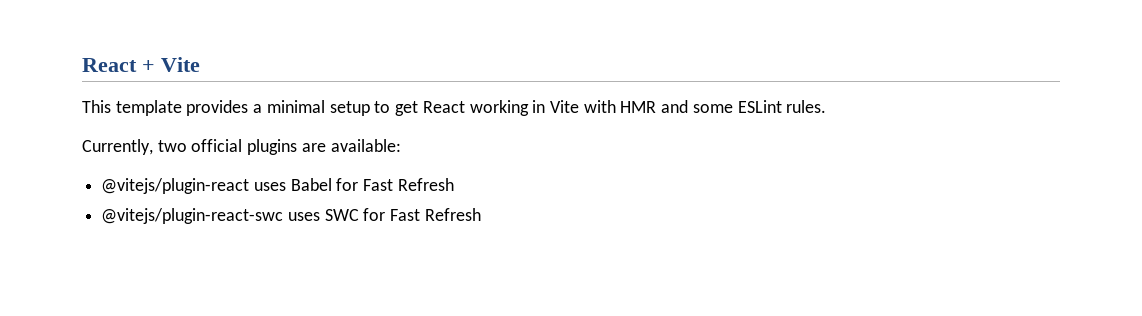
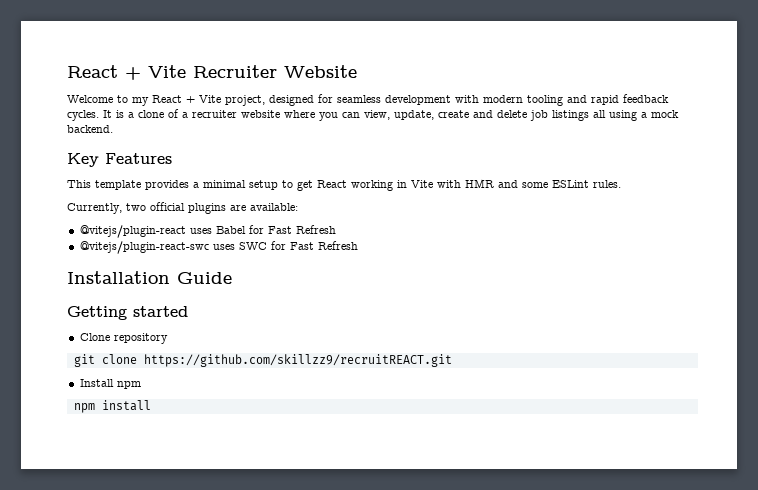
[82,57,200,72] React + Vite -> [67,65,357,80] [67,94,669,106] [67,109,679,121] [67,125,113,133] [67,153,172,167] React + Vite Recruiter Website // Welcome to my React + Vite project, designed for seamless development with modern tooling and rapid feedback cycles. It is a clone of a recruiter website where you can view, update, create and delete job listings all using a mock backend. // Key Features
(481, 214) none -> [67,271,232,284] [67,306,188,320] [79,333,168,344] [73,354,452,367] [79,379,141,389] [73,400,151,413] // Installation Guide // Getting started // Clone repository // git clone https://github.com/skillzz9/recruitREACT.git // Install npm // npm install

